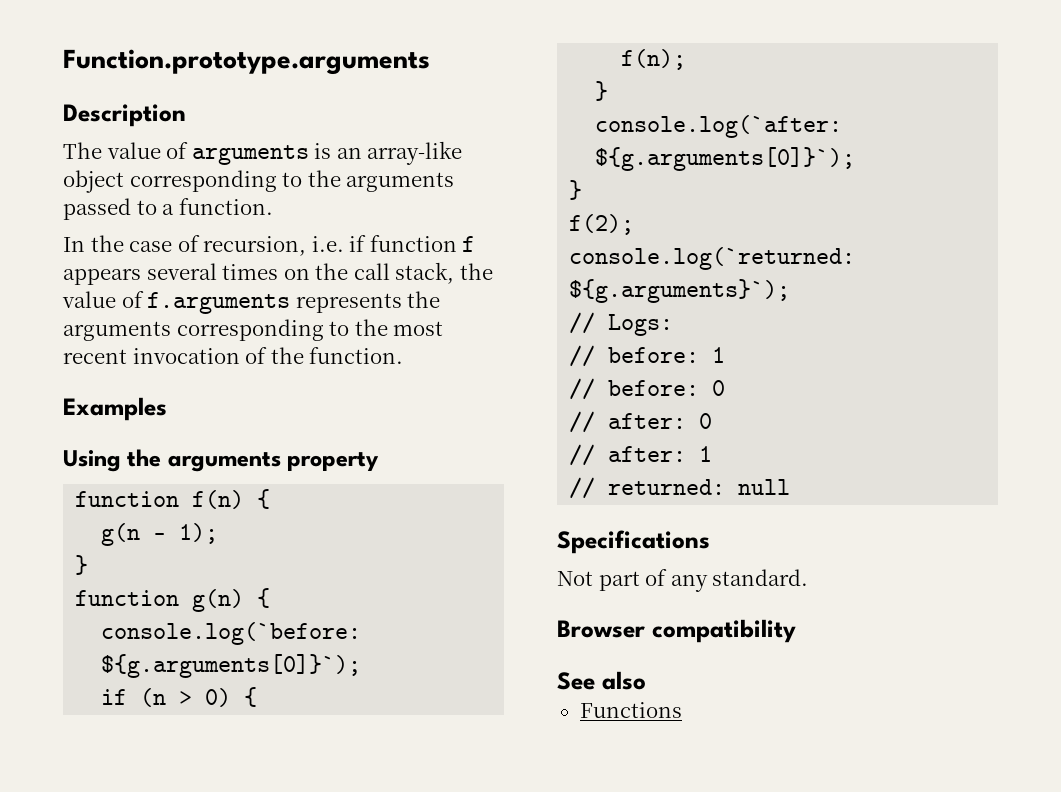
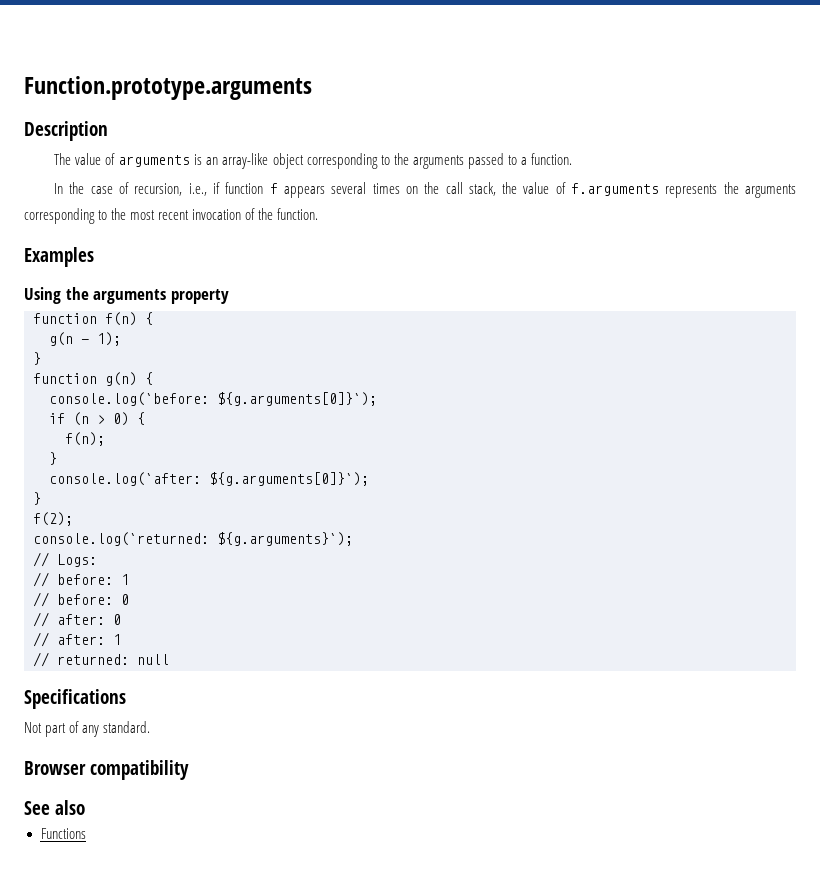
[311,236,344,252] i.e. -> [188,183,207,196] i.e.,

